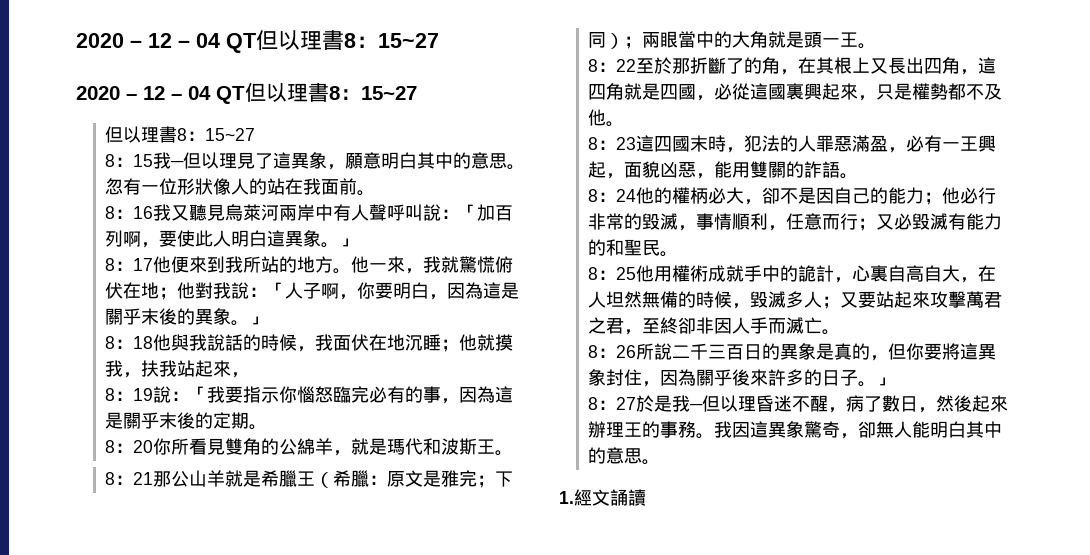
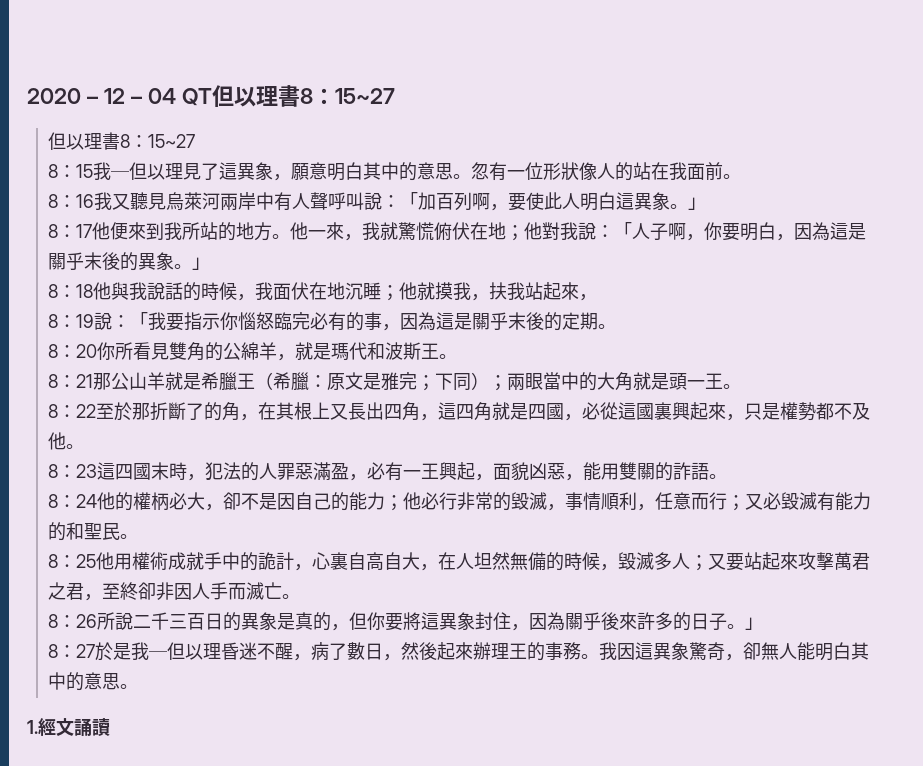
[76,82,417,104] // 2020 – 12 – 04 QT但以理書8：15~27 -> (395, 96) none

